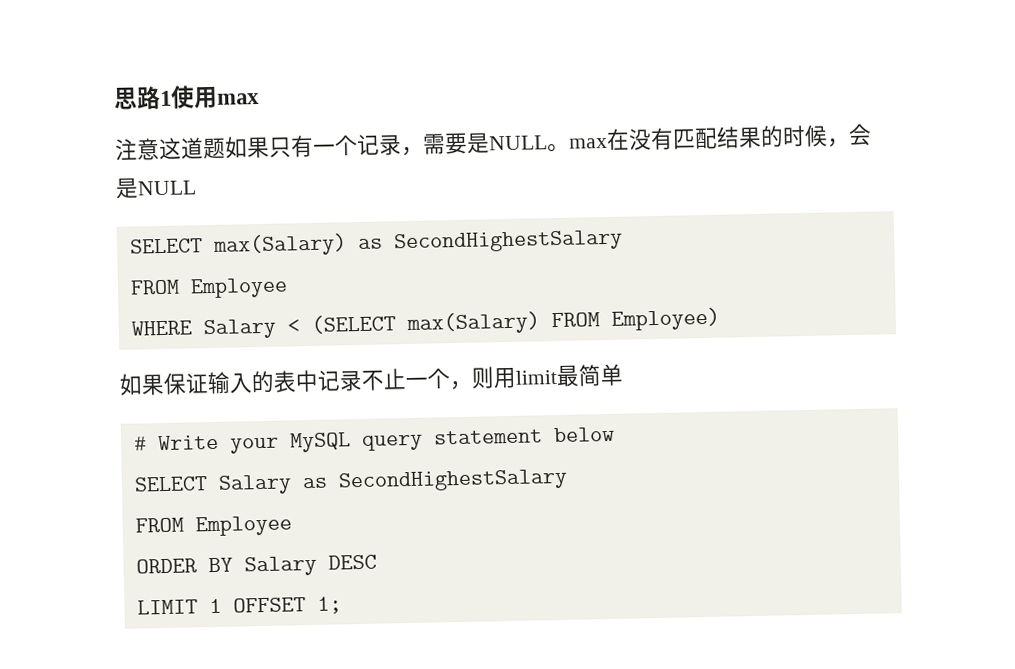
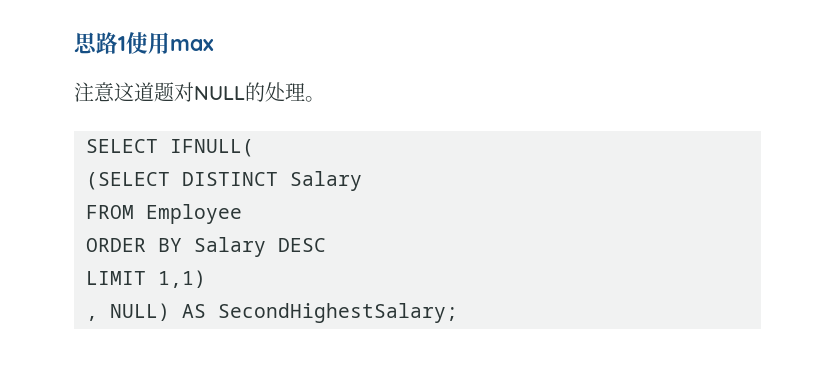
[224,123,872,159] [115,177,197,199] [129,229,623,257] [129,277,288,299] [130,307,720,340] [119,363,624,396] [132,426,615,454] [133,468,568,495] 如果只有一个记录，需要是NULL。max在没有匹配结果的时候，会是NULL // SELECT max(Salary) as SecondHighestSalary // FROM Employee // WHERE Salary < (SELECT max(Salary) FROM Employee) // 如果保证输入的表中记录不止一个，则用limit最简单 // # Write your MySQL query statement below // SELECT Salary as SecondHighestSalary -> [174,82,325,102] [86,139,254,157] [86,171,362,191] 对NULL的处理。 // SELECT IFNULL( // (SELECT DISTINCT Salary
[208,596,342,614] 1 OFFSET 1; -> [158,270,206,288] [86,303,458,323] 1,1) // , NULL) AS SecondHighestSalary;

